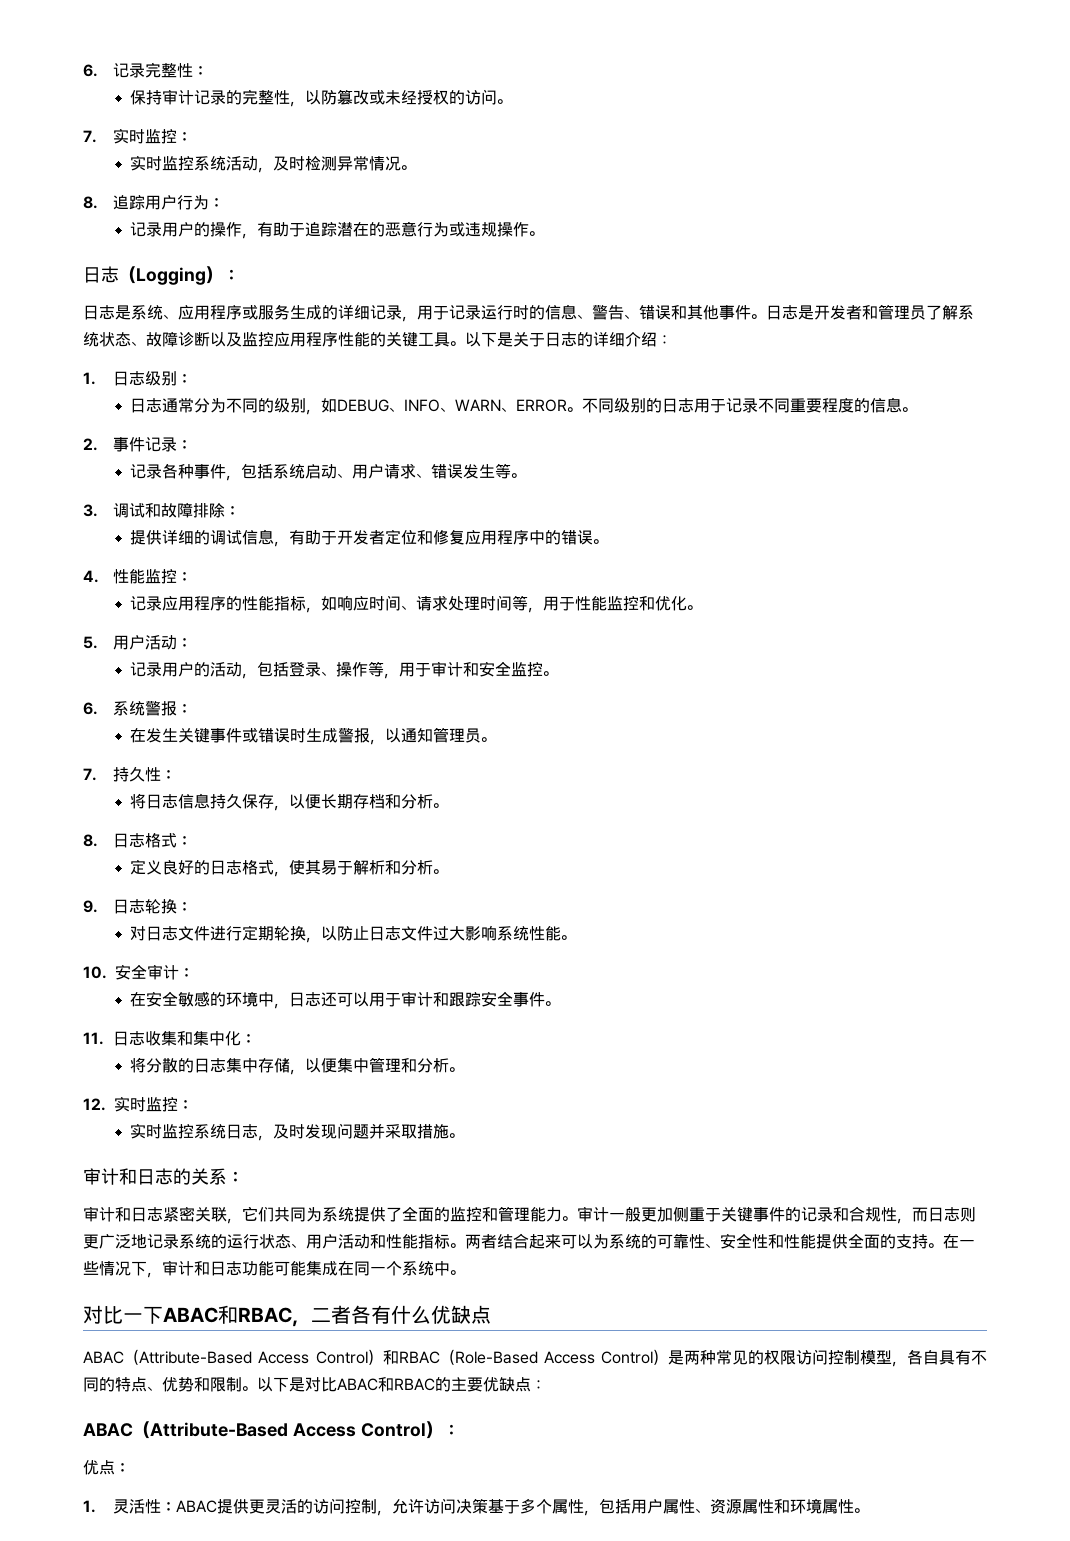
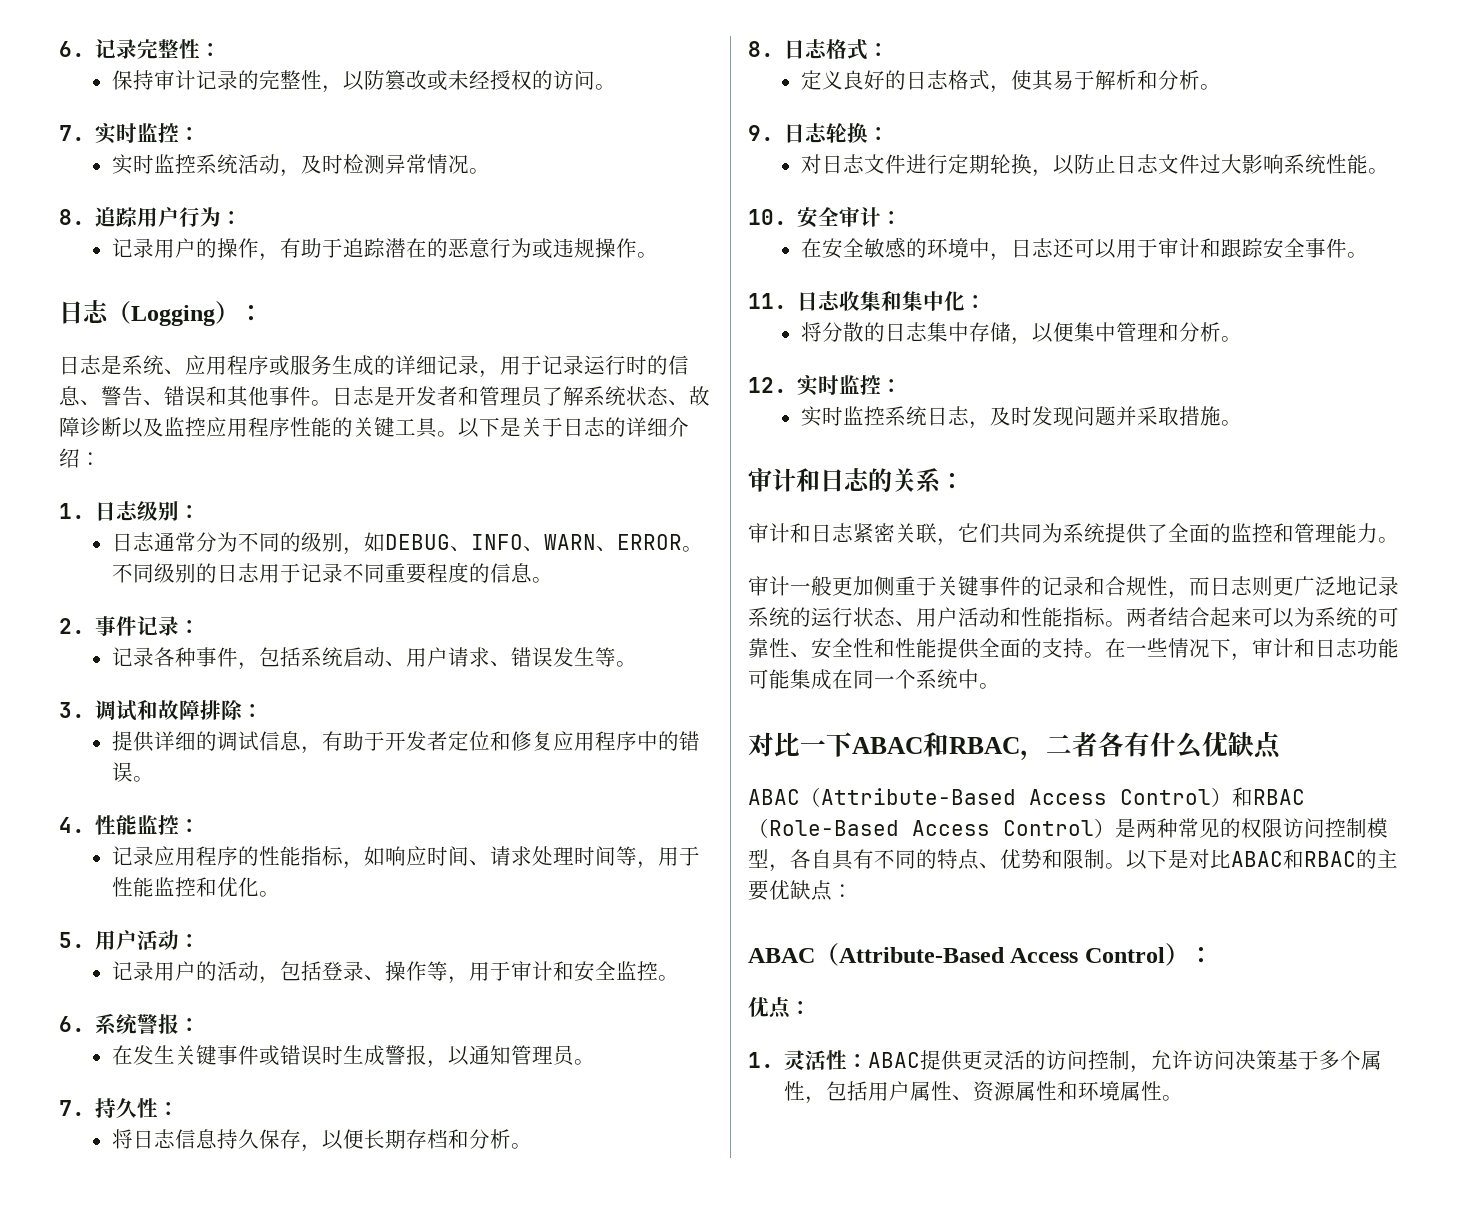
(577, 1218) none -> (1399, 540) //

